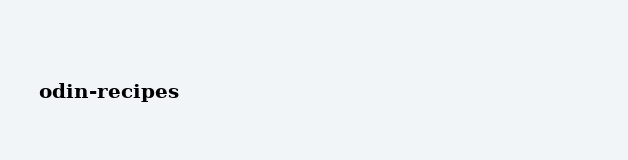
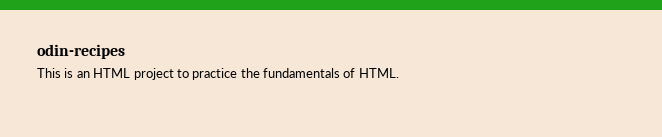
(179, 92) none -> [37,68,399,80] // This is an HTML project to practice the fundamentals of HTML.

